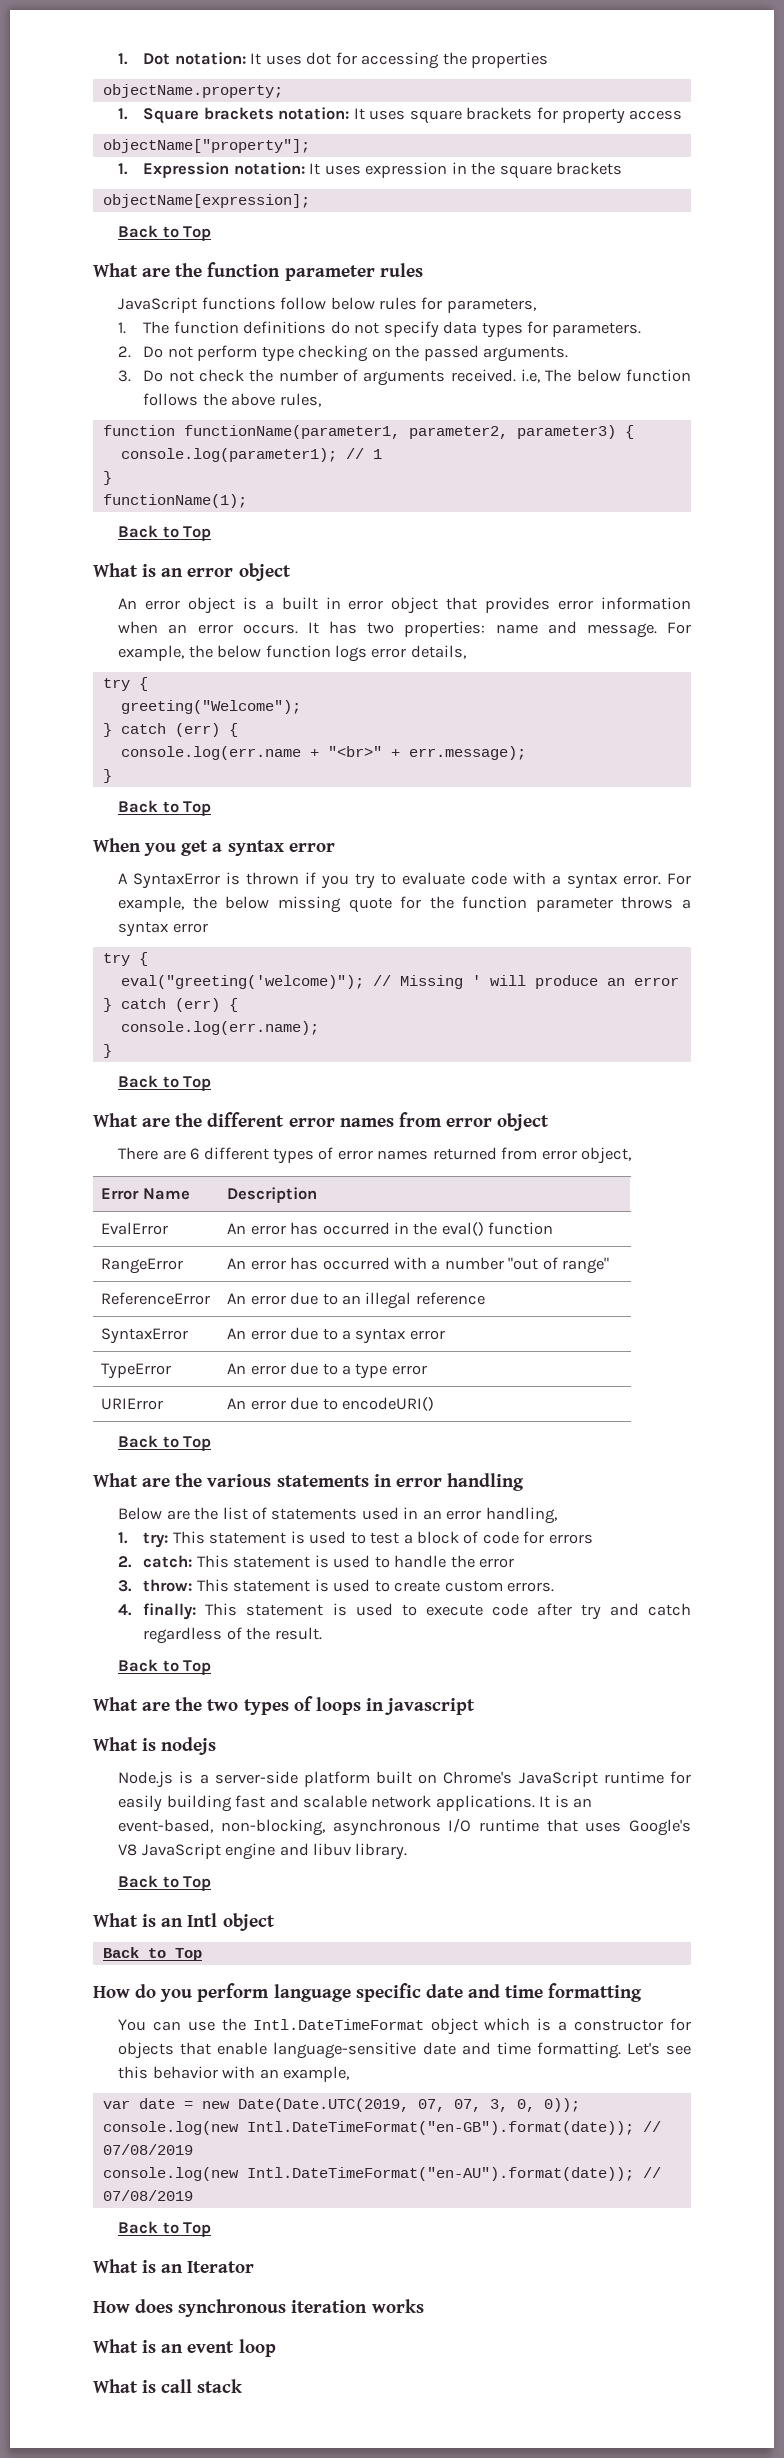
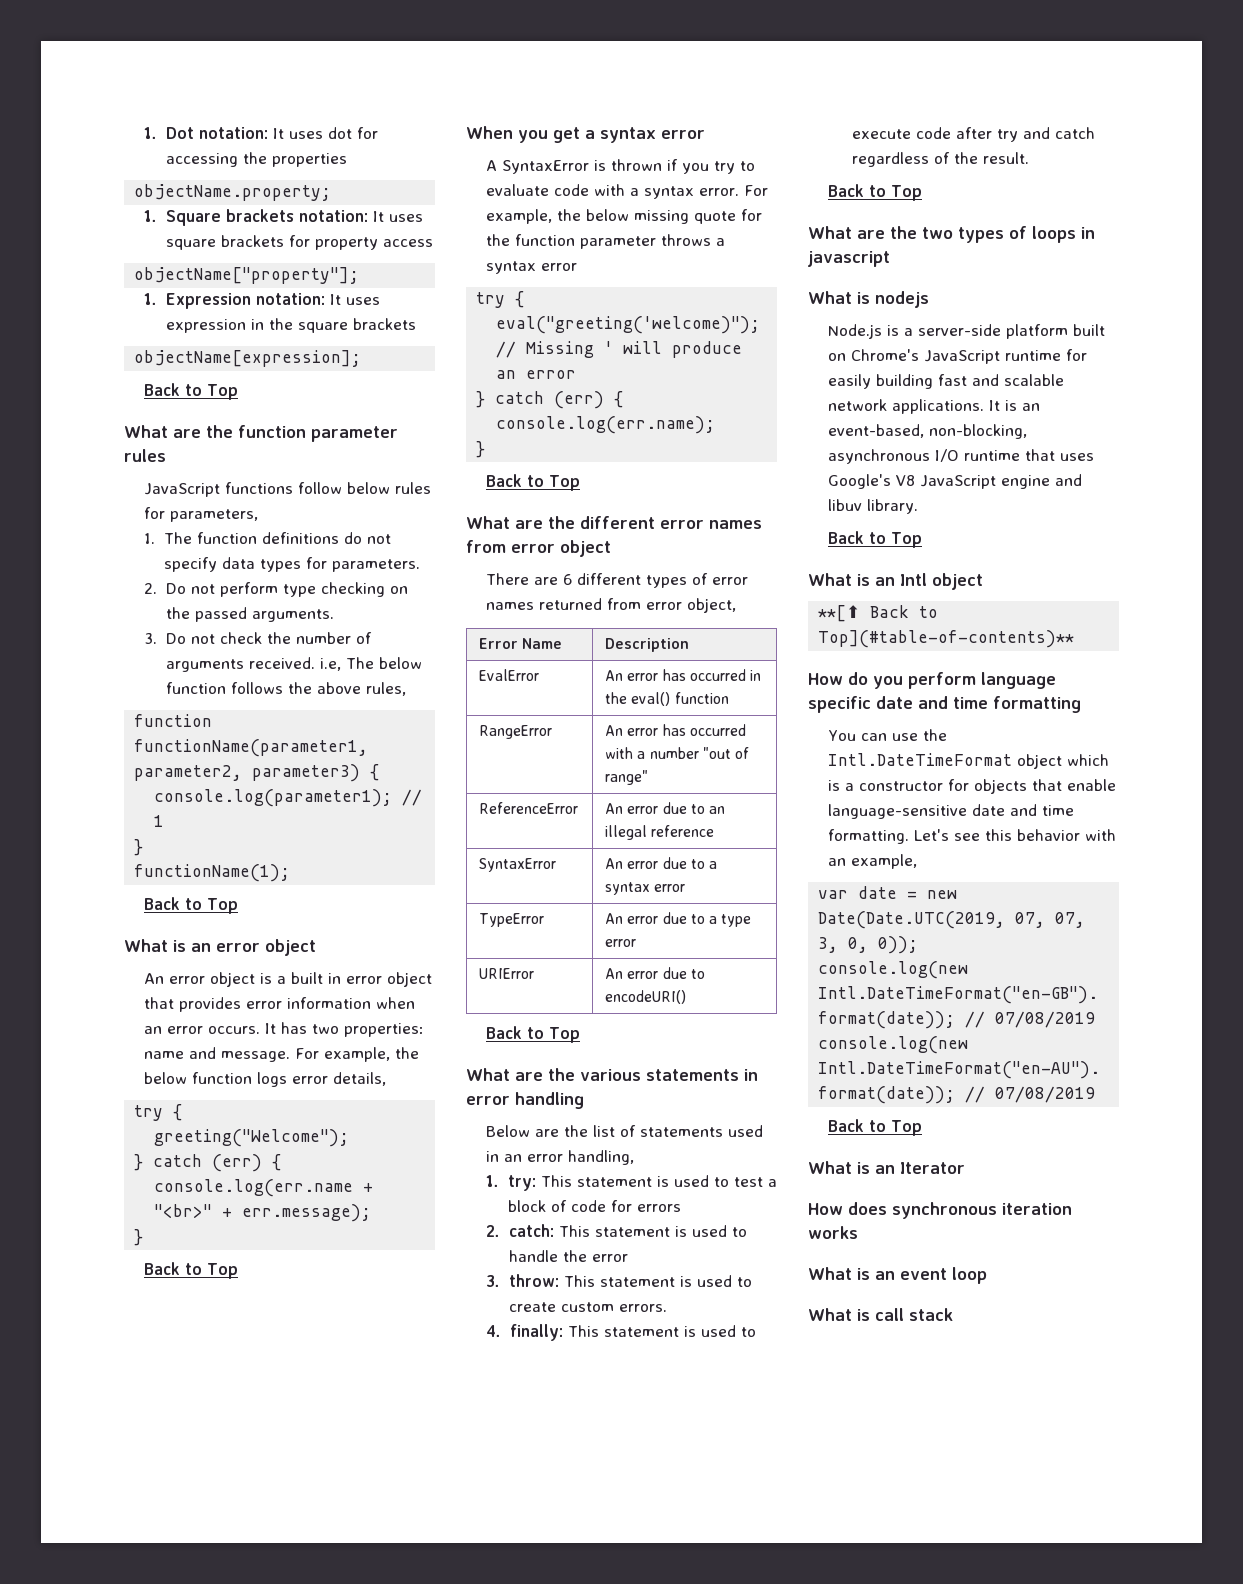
[102,1947,202,1961] Back to Top -> [818,605,939,622] [818,630,1075,648] **[⬆ Back to Top](#table-of-contents)**

